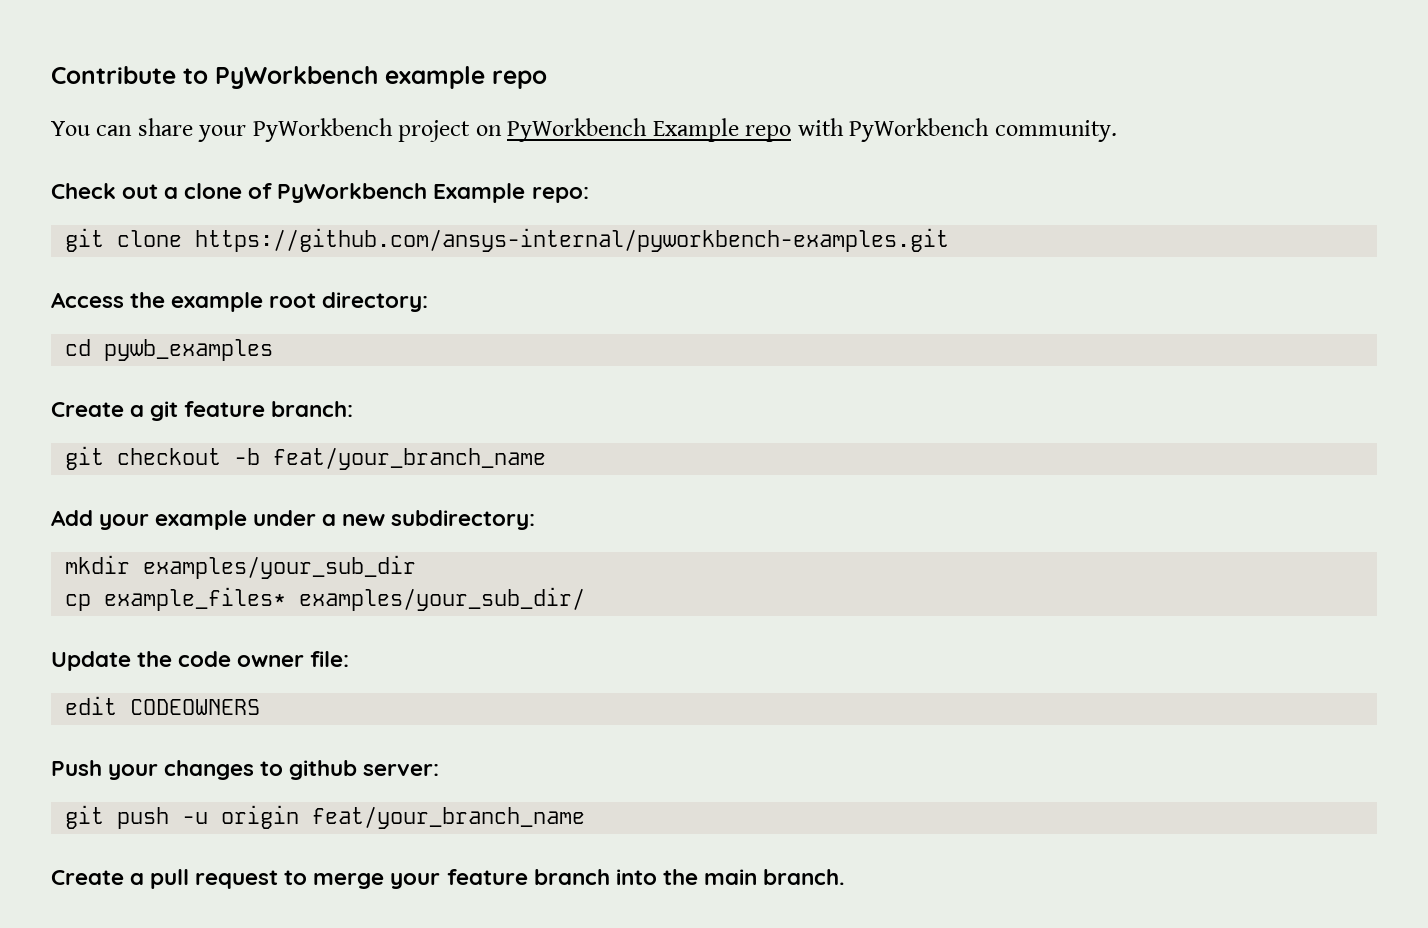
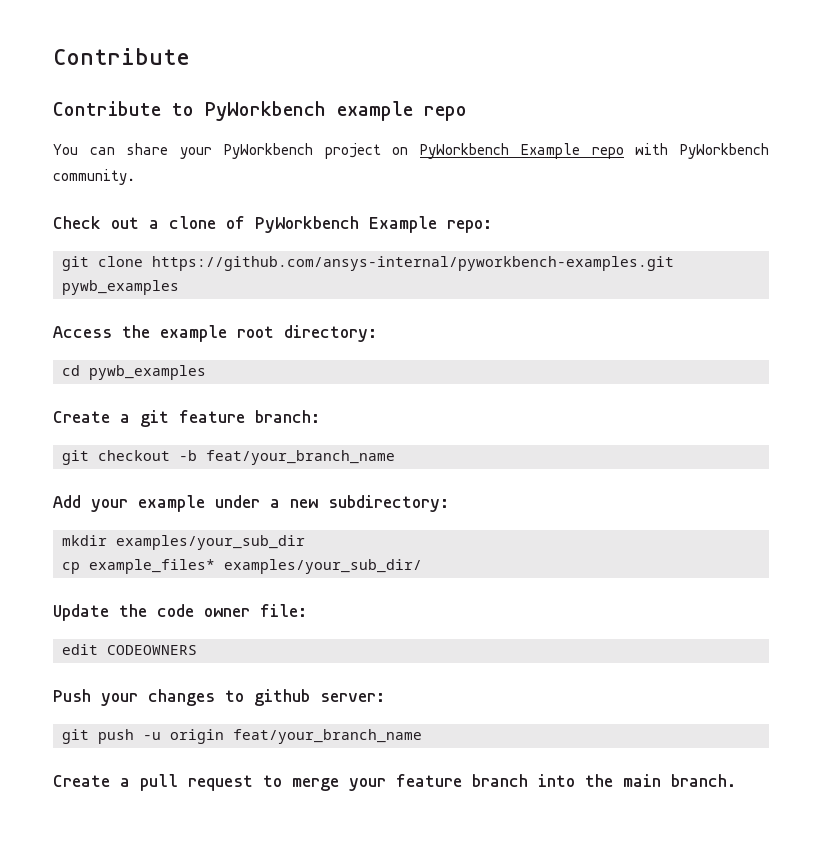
[51,66,176,84] Contribute -> [53,48,190,65] [53,101,161,116] Contribute // Contribute
(950, 240) none -> [62,280,179,295] pywb_examples

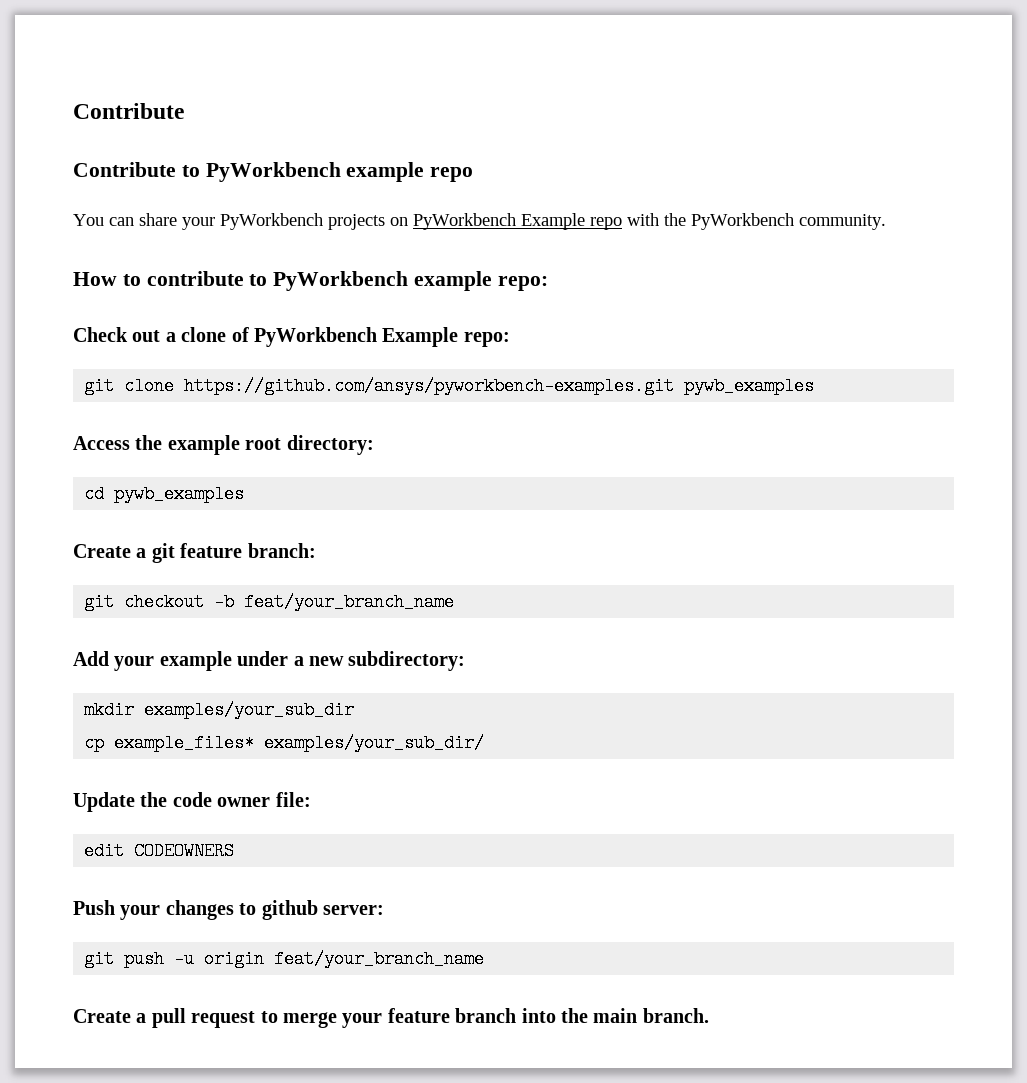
[324,143,381,159] project -> [328,214,385,230] projects
(669, 149) none -> [664,213,686,226] the
(135, 177) none -> [73,271,548,291] // How to contribute to PyWorkbench example repo:
[152,256,674,271] https://github.com/ansys-internal/pyworkbench-examples.git -> [184,377,675,395] https://github.com/ansys/pyworkbench-examples.git

